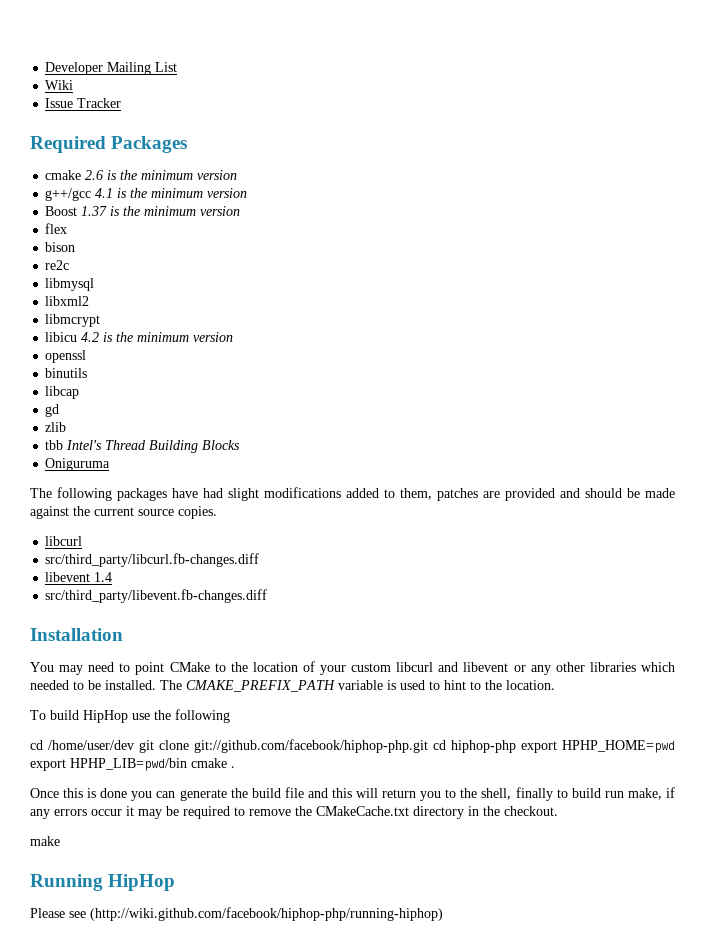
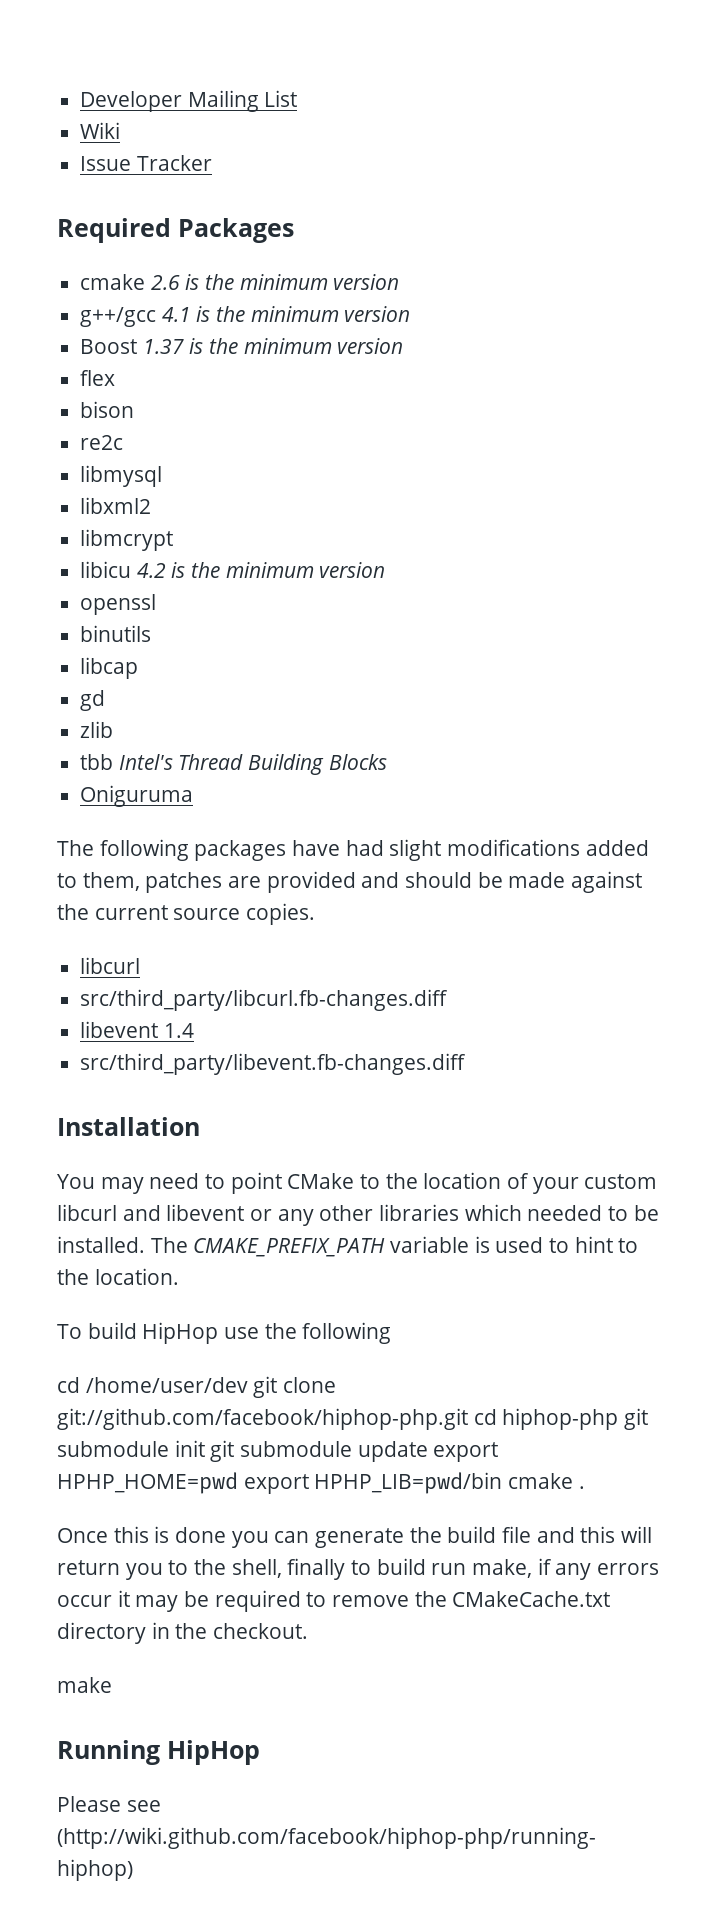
(516, 746) none -> [624,1408,649,1430] [57,1440,428,1462] git submodule init git submodule update

